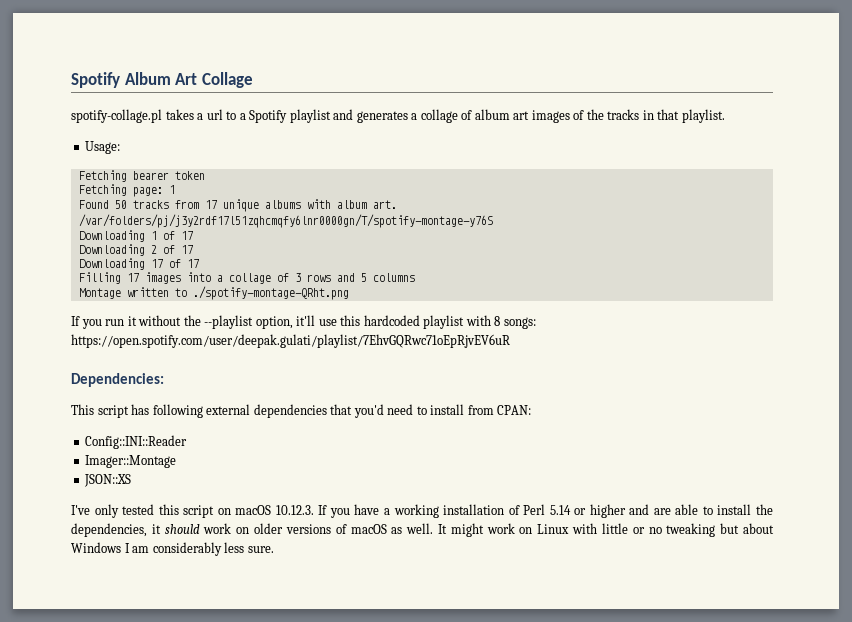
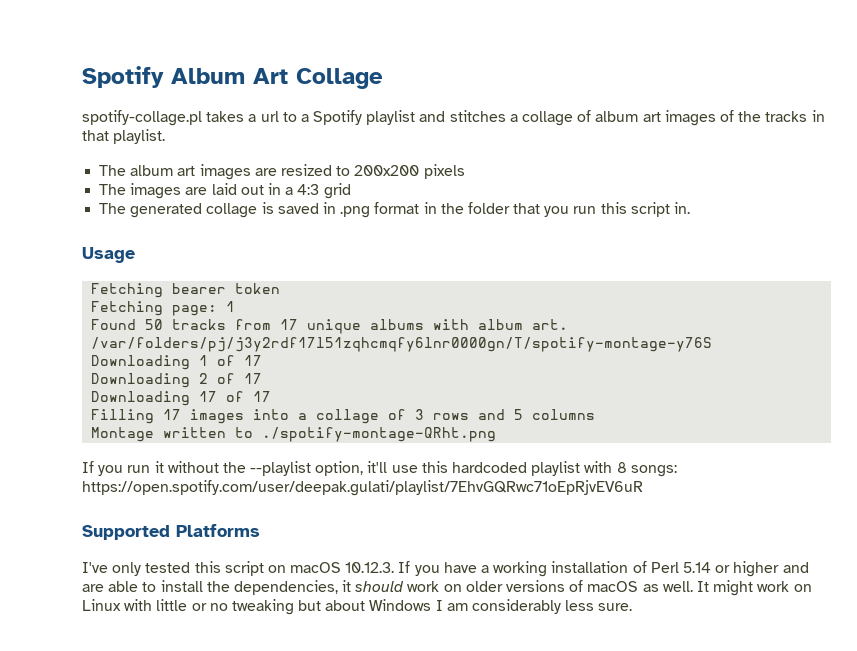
[356,111,408,123] generates -> [449,110,506,122] stitches
[85,141,121,154] Usage: -> [99,164,465,180] [99,183,351,199] [99,202,691,218] [82,247,135,263] The album art images are resized to 200x200 pixels // The images are laid out in a 4:3 grid // The generated collage is saved in .png format in the folder that you run this script in. // Usage
[71,373,164,387] [71,404,532,418] [85,435,188,449] [85,455,177,468] [84,474,132,487] Dependencies: // This script has following external dependencies that you'd need to install from CPAN: // Config::INI::Reader // Imager::Montage // JSON::XS -> [82,524,260,540] Supported Platforms

